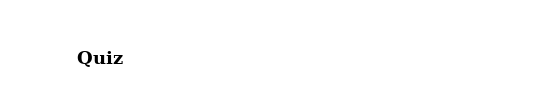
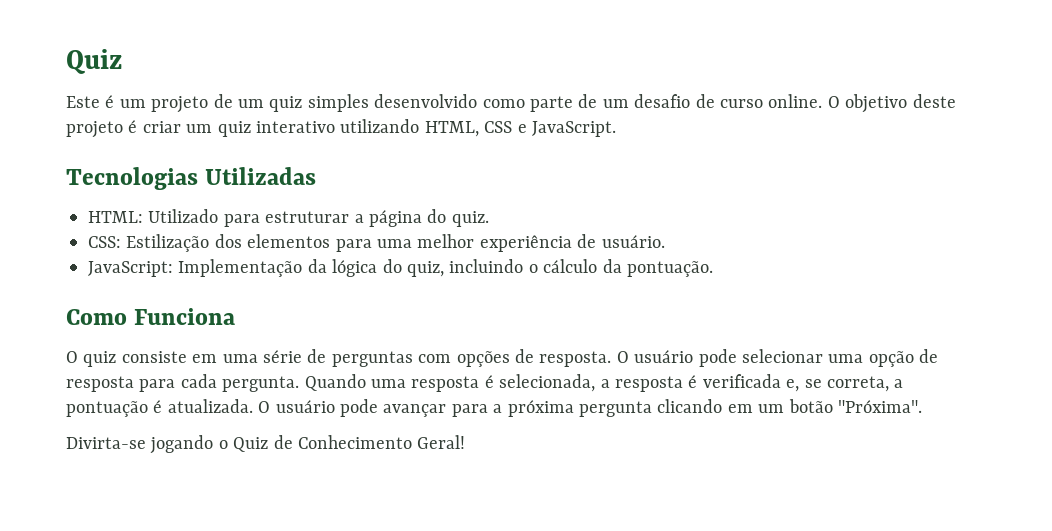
[77,51,123,67] Quiz -> [66,49,122,74] [66,94,956,113] [66,119,616,138] [66,167,317,190] [88,209,489,227] [88,234,665,252] [88,259,713,277] [66,308,236,325] [66,349,939,367] [66,374,904,392] [66,399,922,417] [66,435,466,454] Quiz // Este é um projeto de um quiz simples desenvolvido como parte de um desafio de curso online. O objetivo deste projeto é criar um quiz interativo utilizando HTML, CSS e JavaScript. // Tecnologias Utilizadas // HTML: Utilizado para estruturar a página do quiz. // CSS: Estilização dos elementos para uma melhor experiência de usuário. // JavaScript: Implementação da lógica do quiz, incluindo o cálculo da pontuação. // Como Funciona // O quiz consiste em uma série de perguntas com opções de resposta. O usuário pode selecionar uma opção de resposta para cada pergunta. Quando uma resposta é selecionada, a resposta é verificada e, se correta, a pontuação é atualizada. O usuário pode avançar para a próxima pergunta clicando em um botão "Próxima". // Divirta-se jogando o Quiz de Conhecimento Geral!

